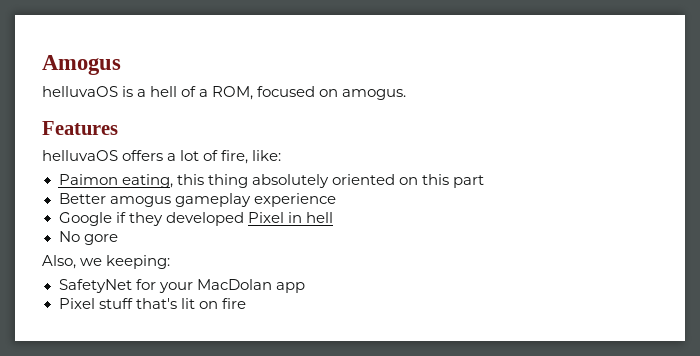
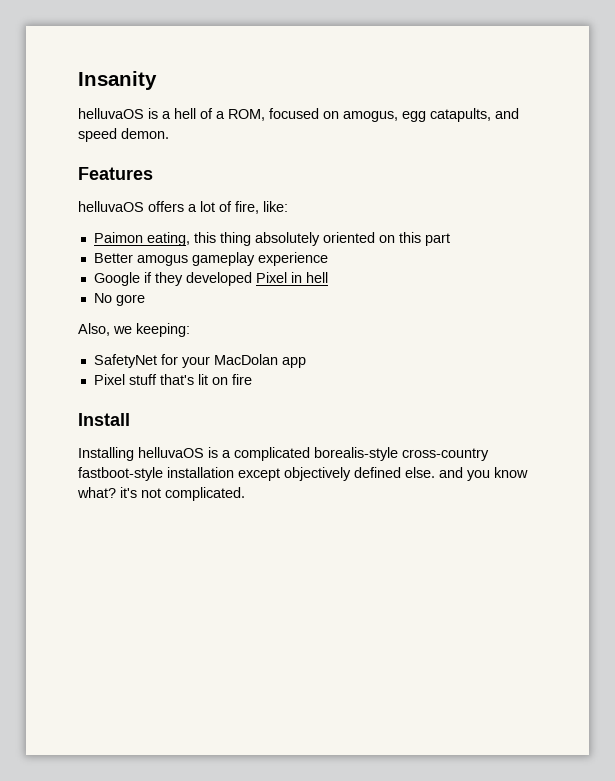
[42,55,121,75] Amogus -> [78,71,157,90] Insanity
[342,89,407,100] amogus. -> [343,108,519,122] [78,128,169,142] amogus, egg catapults, and speed demon.
(246, 303) none -> [78,413,130,426] [78,447,489,461] [78,467,528,481] [77,487,245,501] // Install // Installing helluvaOS is a complicated borealis-style cross-country fastboot-style installation except objectively defined else. and you know what? it's not complicated.

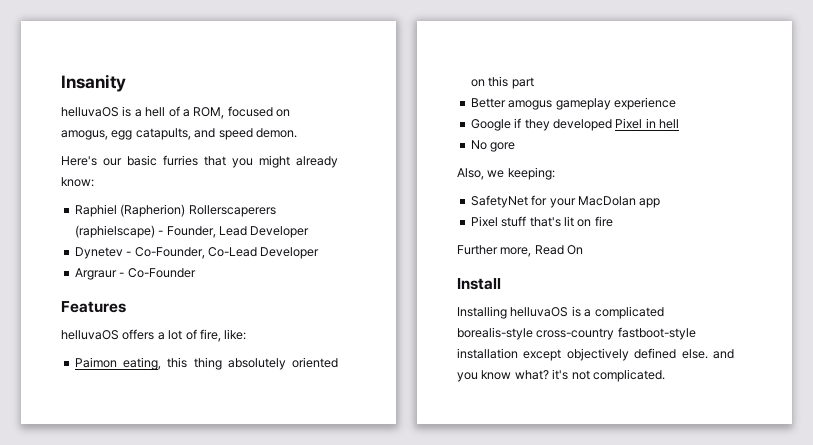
(169, 133) none -> [61,155,338,168] [61,177,94,187] [74,204,276,217] [74,225,310,238] [74,247,320,259] [74,268,196,280] // Here's our basic furries that you might already know: // Raphiel (Rapherion) Rollerscaperers (raphielscape) - Founder, Lead Developer // Dynetev - Co-Founder, Co-Lead Developer // Argraur - Co-Founder
(252, 379) none -> [457,245,584,257] // Further more, Read On

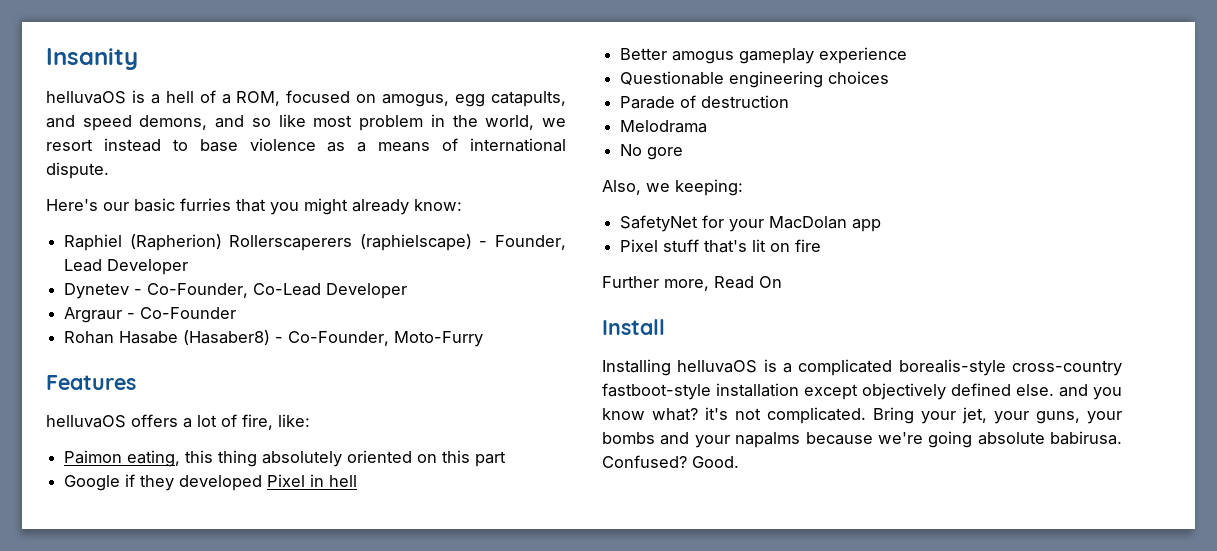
[255,128,297,138] demon. -> [139,114,567,131] [46,138,567,152] [46,162,109,179] demons, and so like most problem in the world, we resort instead to base violence as a means of international dispute.
(196, 273) none -> [64,330,484,347] // Rohan Hasabe (Hasaber8) - Co-Founder, Moto-Furry
[470,97,676,110] // Better amogus gameplay experience -> (507, 459) none
(679, 124) none -> [620,47,908,64] [620,71,890,88] [620,95,790,109] [620,120,708,133] // Better amogus gameplay experience // Questionable engineering choices // Parade of destruction // Melodrama
(665, 375) none -> [873,407,1122,424] [602,431,1122,448] [602,455,739,468] Bring your jet, your guns, your bombs and your napalms because we're going absolute babirusa. Confused? Good.

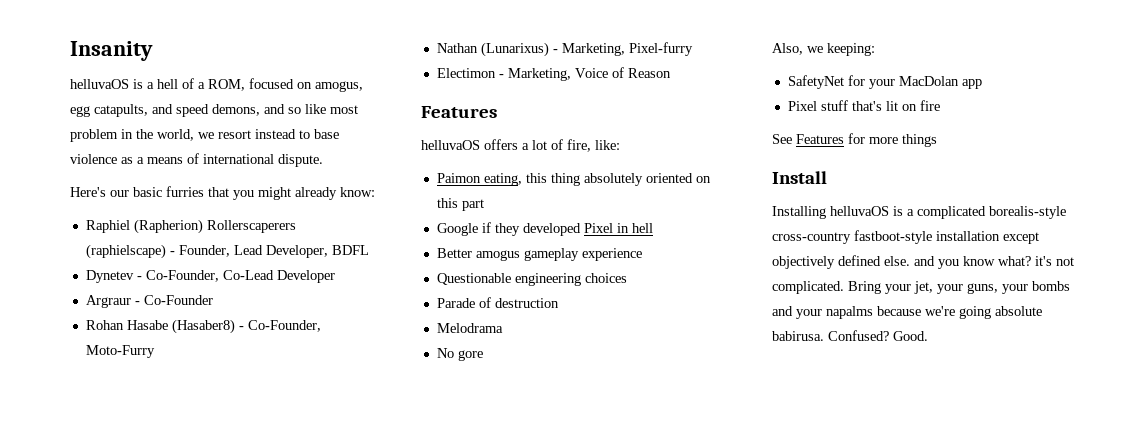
[107,259,189,275] Developer -> [265,245,369,258] Developer, BDFL
(484, 339) none -> [436,42,693,57] [436,67,671,81] // Nathan (Lunarixus) - Marketing, Pixel-furry // Electimon - Marketing, Voice of Reason
[602,276,782,291] Further more, Read On -> [772,133,937,147] See Features for more things

